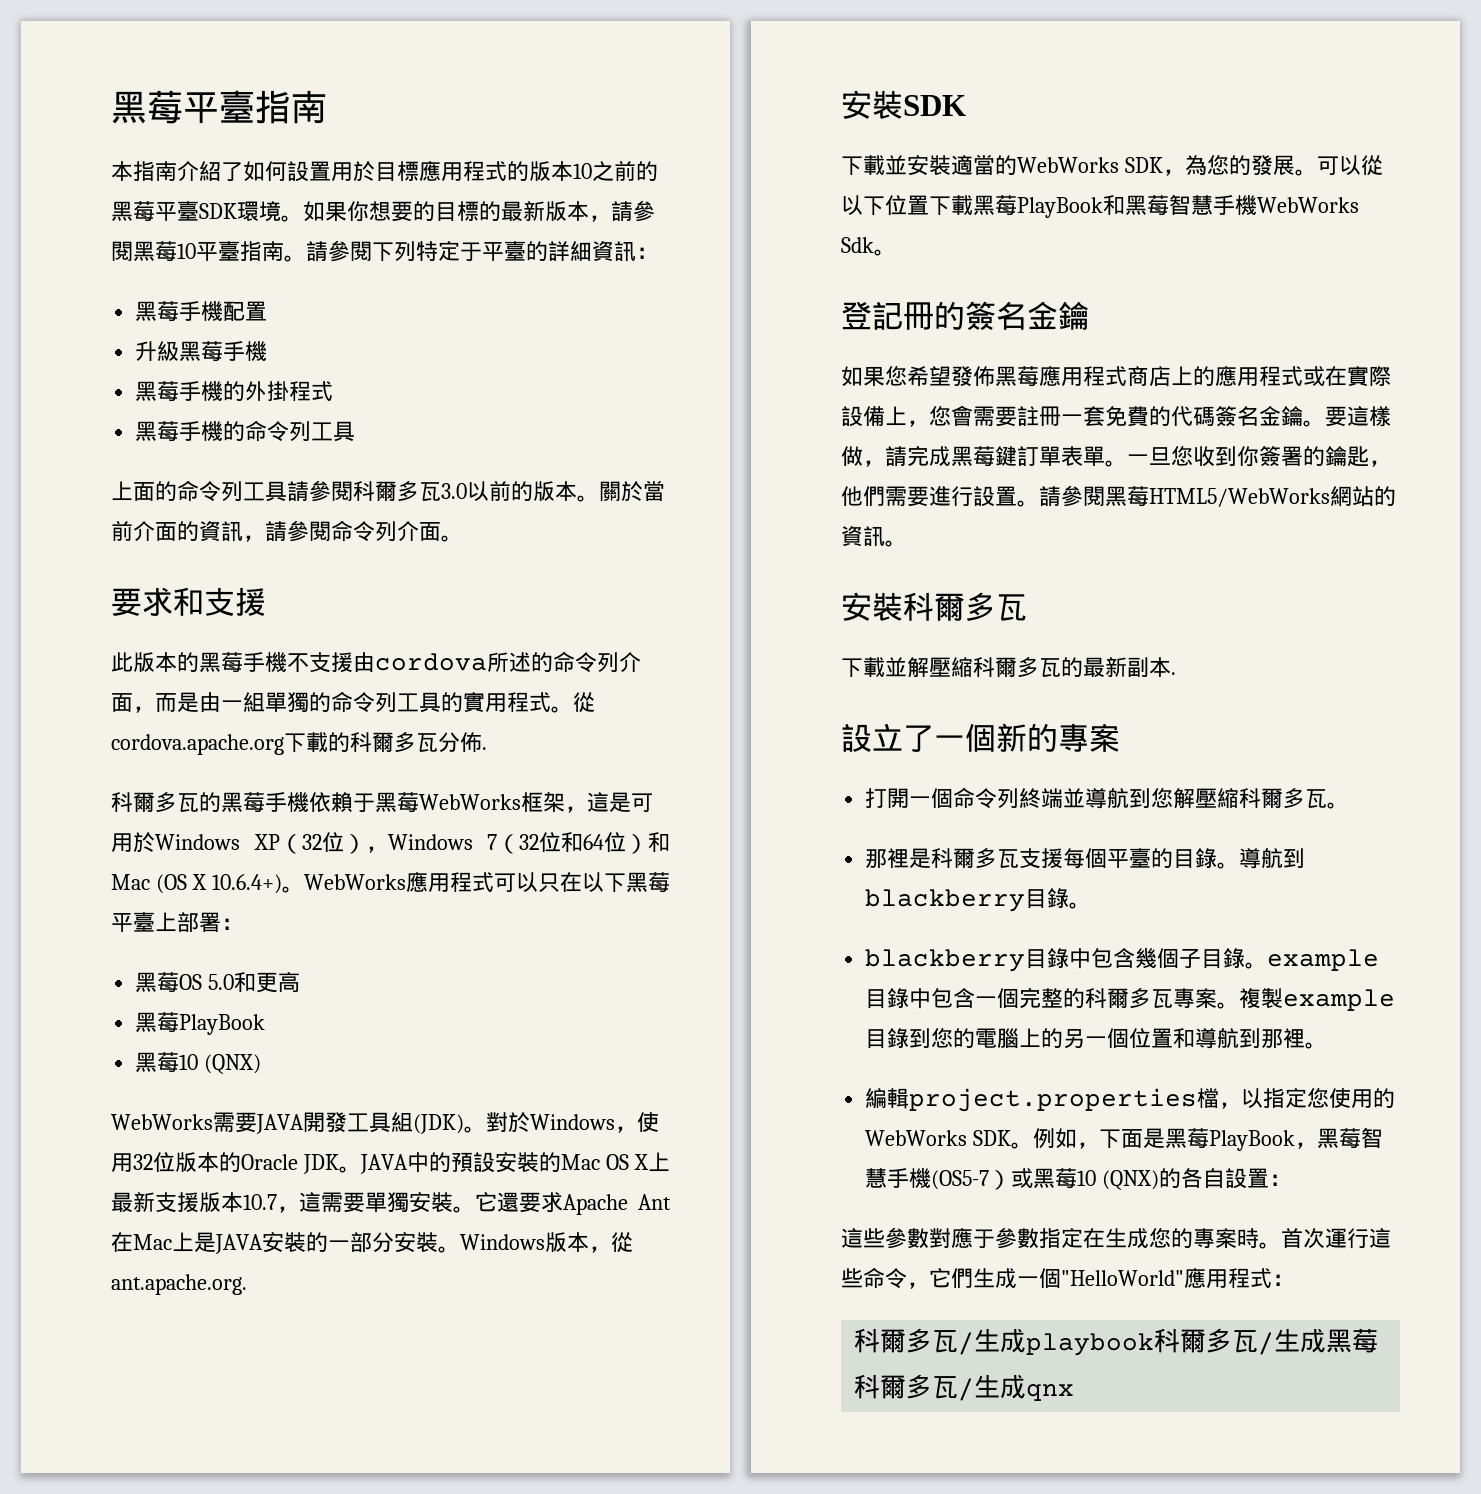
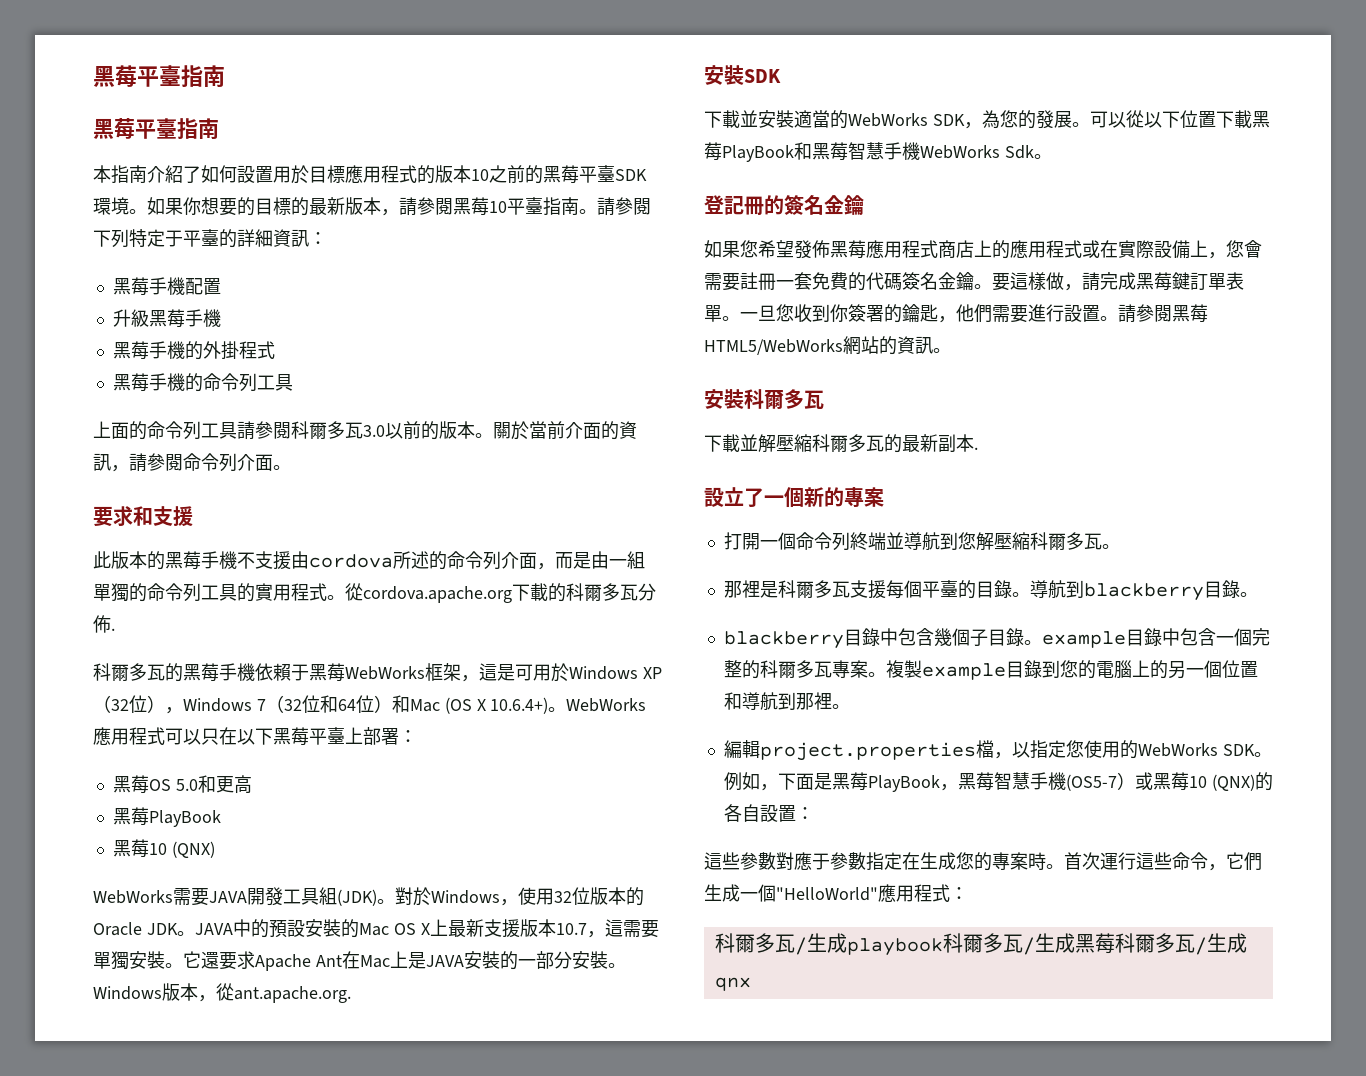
[111,90,327,124] 黑莓平臺指南 -> [93,65,225,87] [93,118,219,139] 黑莓平臺指南 // 黑莓平臺指南

